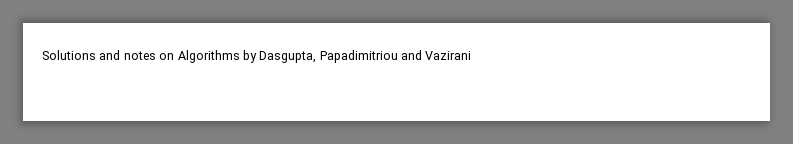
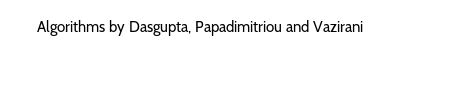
[42,50,175,60] Solutions and notes on -> (37, 28) none

